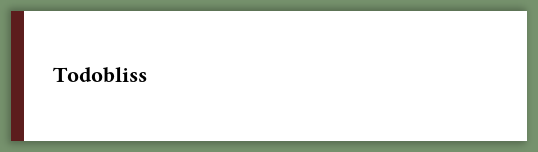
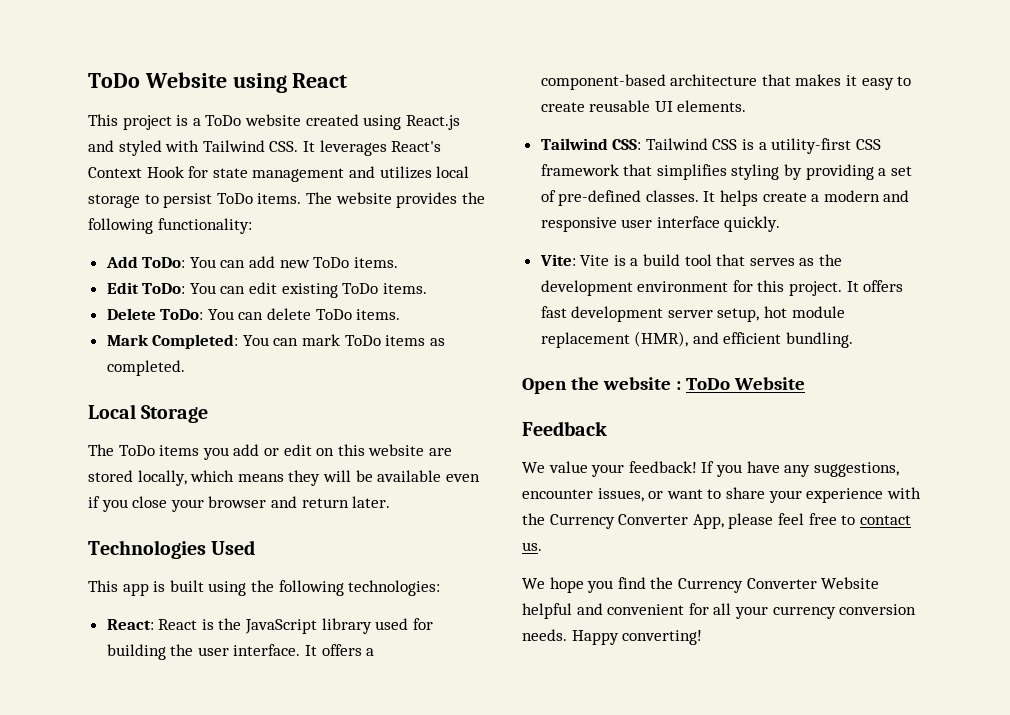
[53,67,147,83] Todobliss -> [88,72,348,93] [88,114,460,130] [88,140,442,156] [88,166,470,182] [88,192,485,208] [88,218,252,234] [105,256,398,268] [106,282,427,298] [106,308,401,320] [106,334,445,349] [106,360,185,376] [88,404,209,423] [88,444,452,460] [88,470,480,486] [88,496,391,512] [88,540,256,559] [88,580,441,596] [106,618,433,634] [106,644,375,660] [540,74,912,90] [540,100,747,112] [540,138,881,154] [540,164,912,180] [540,190,910,206] [540,216,781,232] [539,254,843,266] [540,280,904,296] [540,306,845,322] [540,331,854,348] [522,377,805,394] [522,421,607,436] [522,461,899,477] [522,487,921,503] [522,513,911,529] [522,542,542,551] [522,577,880,593] [522,603,917,619] [522,629,703,645] ToDo Website using React // This project is a ToDo website created using React.js and styled with Tailwind CSS. It leverages React's Context Hook for state management and utilizes local storage to persist ToDo items. The website provides the following functionality: // Add ToDo: You can add new ToDo items. // Edit ToDo: You can edit existing ToDo items. // Delete ToDo: You can delete ToDo items. // Mark Completed: You can mark ToDo items as completed. // Local Storage // The ToDo items you add or edit on this website are stored locally, which means they will be available even if you close your browser and return later. // Technologies Used // This app is built using the following technologies: // React: React is the JavaScript library used for building the user interface. It offers a component-based architecture that makes it easy to create reusable UI elements. // Tailwind CSS: Tailwind CSS is a utility-first CSS framework that simplifies styling by providing a set of pre-defined classes. It helps create a modern and responsive user interface quickly. // Vite: Vite is a build tool that serves as the development environment for this project. It offers fast development server setup, hot module replacement (HMR), and efficient bundling. // Open the website : ToDo Website // Feedback // We value your feedback! If you have any suggestions, encounter issues, or want to share your experience with the Currency Converter App, please feel free to contact us. // We hope you find the Currency Converter Website helpful and convenient for all your currency conversion needs. Happy converting!

